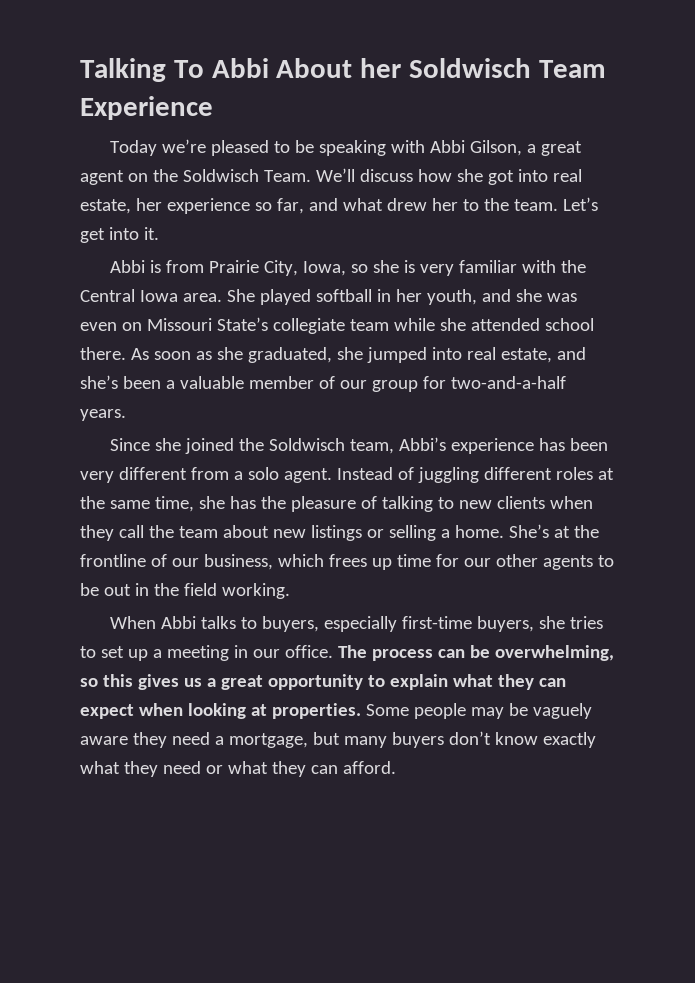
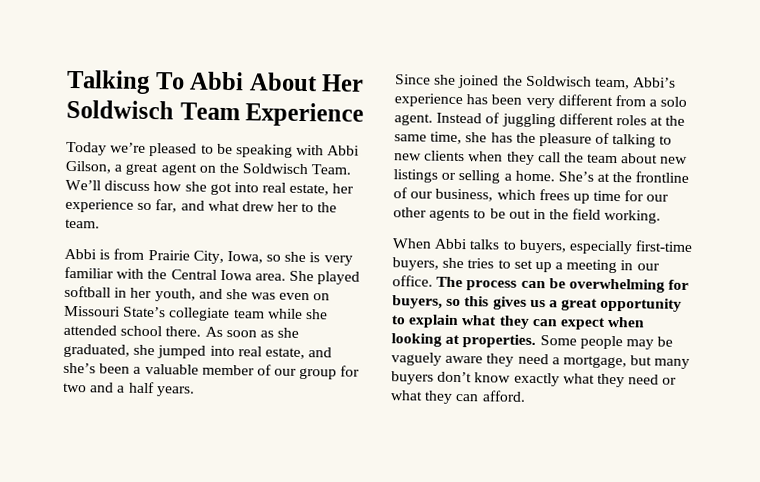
[360,58,402,78] her -> [321,74,365,92] Her
[562,197,598,211] [80,227,159,243] Let’s get into it. -> (100, 223) none
[450,376,566,389] two-and-a-half -> [63,381,155,394] two and a half
[494,645,614,661] overwhelming, -> [568,278,690,293] [392,295,443,309] overwhelming for buyers,

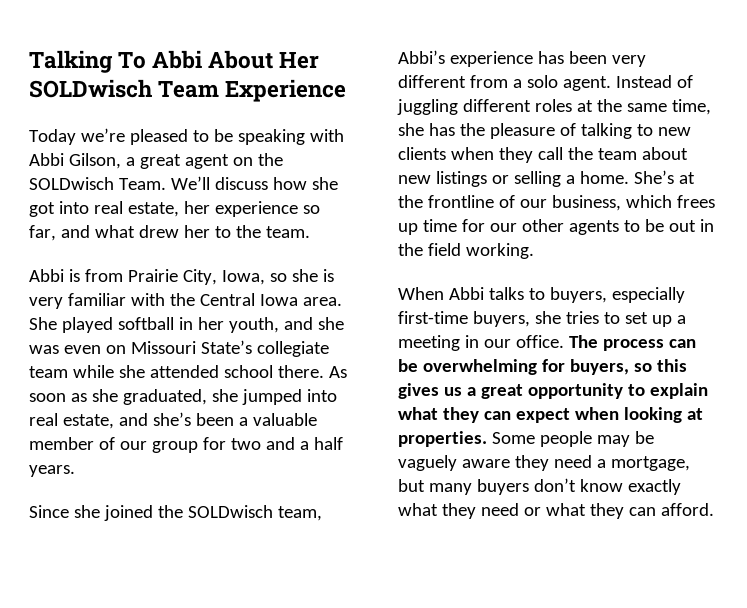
[66,99,174,120] Soldwisch -> [29,79,152,98] SOLDwisch
[242,163,309,175] Soldwisch -> [29,177,114,190] SOLDwisch
[525,75,592,87] Soldwisch -> [187,505,273,518] SOLDwisch

